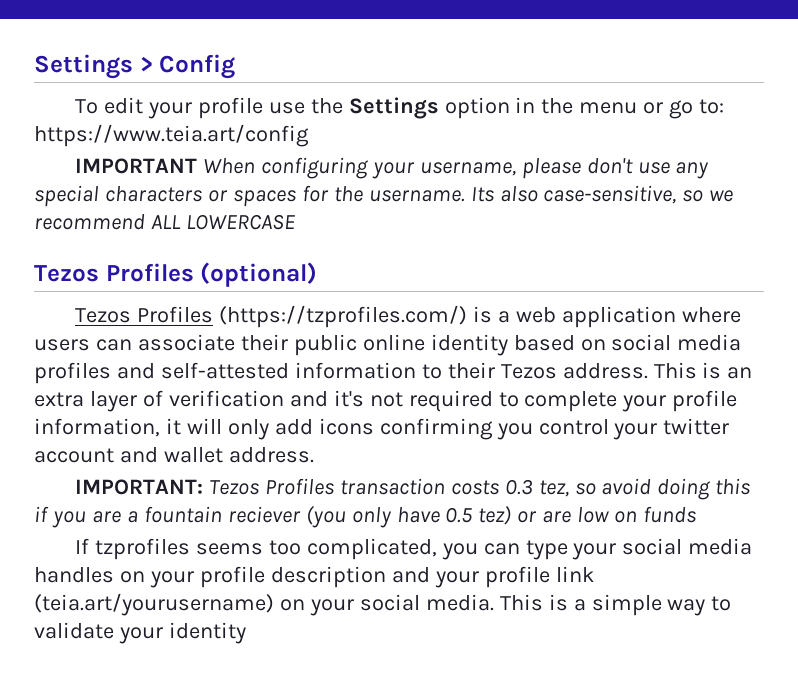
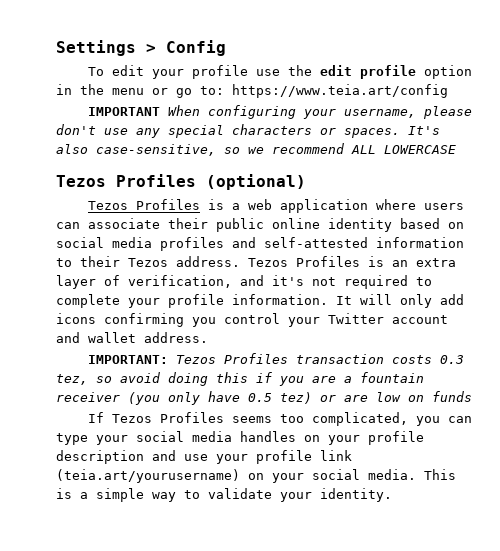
[348,97,439,119] Settings -> [319,65,416,79] edit profile
[232,185,494,207] spaces for the username. Its -> [344,126,440,138] spaces. It's
[218,305,467,328] (https://tzprofiles.com/) -> (200, 204) none
[653,362,697,379] This -> [248,256,360,267] Tezos Profiles
[168,390,284,407] verification -> [128,275,232,288] verification,
[34,418,181,437] information, it -> [232,294,352,305] information. It
[663,418,730,435] twitter -> [328,313,384,324] Twitter
[227,506,301,523] reciever -> [56,392,120,402] receiver
[94,538,190,560] tzprofiles -> [111,412,224,423] Tezos Profiles
(430, 575) none -> [184,454,208,461] use
[168,622,246,644] identity -> [320,488,392,502] identity.

